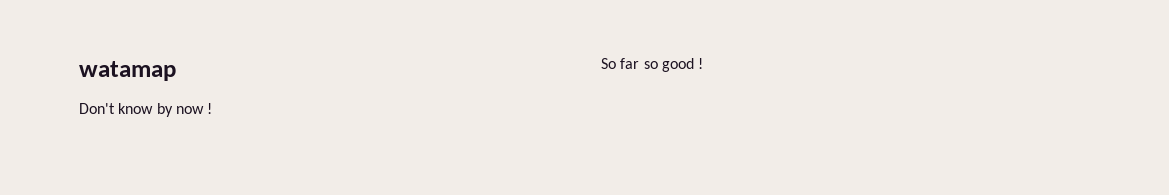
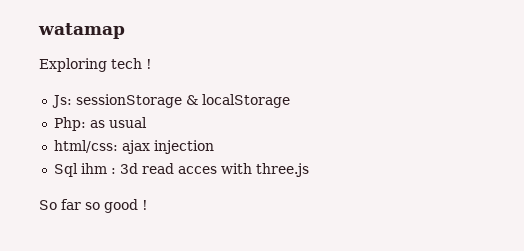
[79,103,213,117] Don't know by now ! -> [39,58,152,72] [51,94,290,108] [53,117,147,131] [53,140,214,154] [53,163,309,177] Exploring tech ! // Js: sessionStorage & localStorage // Php: as usual // html/css: ajax injection // Sql ihm : 3d read acces with three.js

